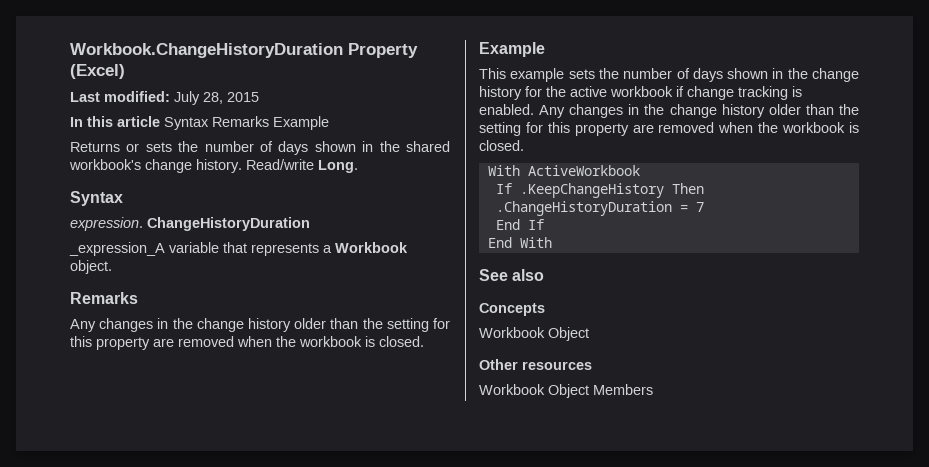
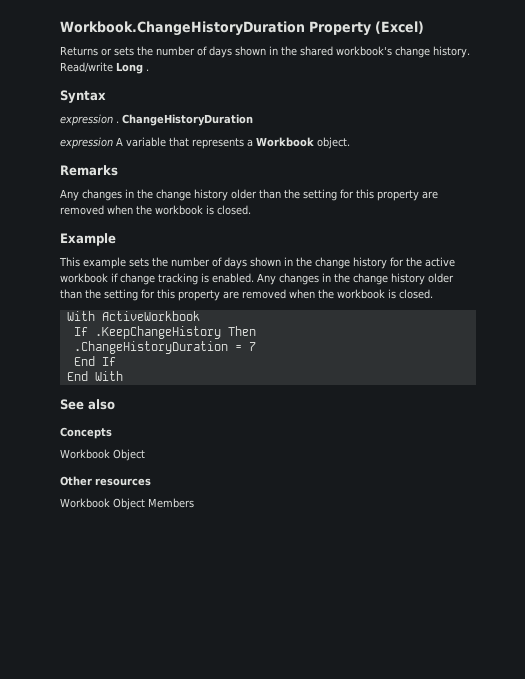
[70,91,259,105] [70,116,329,130] // Last modified: July 28, 2015 // In this article Syntax Remarks Example -> (424, 27) none
[318,160,358,173] Long. -> [116,62,149,74] Long .
[70,217,143,231] expression. -> [60,114,119,126] expression .
[69,242,165,256] _expression_A -> [60,137,123,149] expression A

